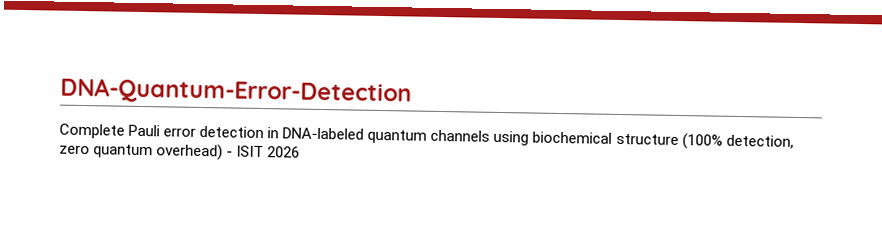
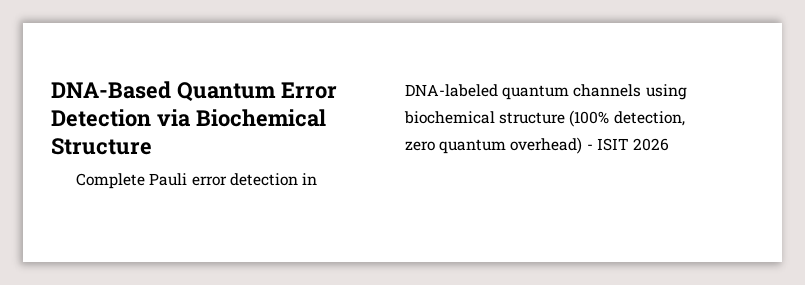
[60,77,412,107] DNA-Quantum-Error-Detection -> [51,81,337,102] [51,109,326,127] [51,138,152,155] DNA-Based Quantum Error Detection via Biochemical Structure

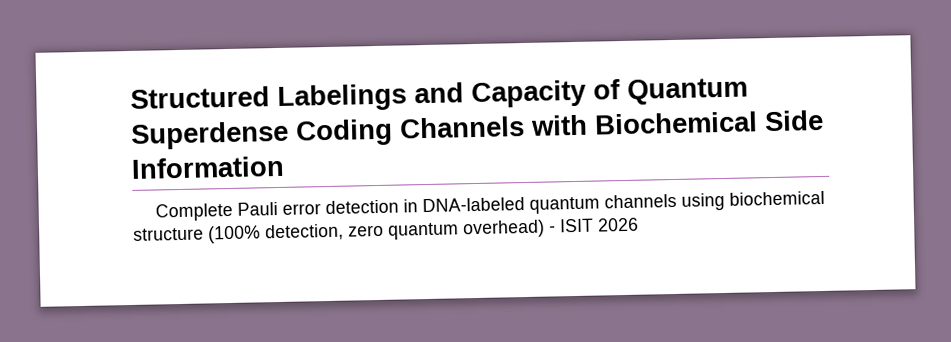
[51,81,337,102] [51,109,326,127] [51,138,152,155] DNA-Based Quantum Error Detection via Biochemical Structure -> [130,77,748,112] [130,109,824,150] [131,155,285,179] Structured Labelings and Capacity of Quantum Superdense Coding Channels with Biochemical Side Information

